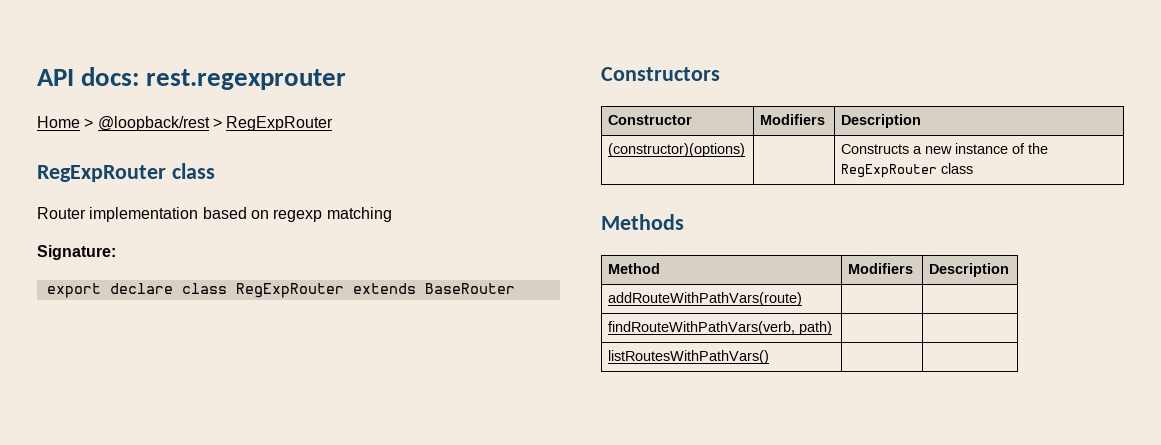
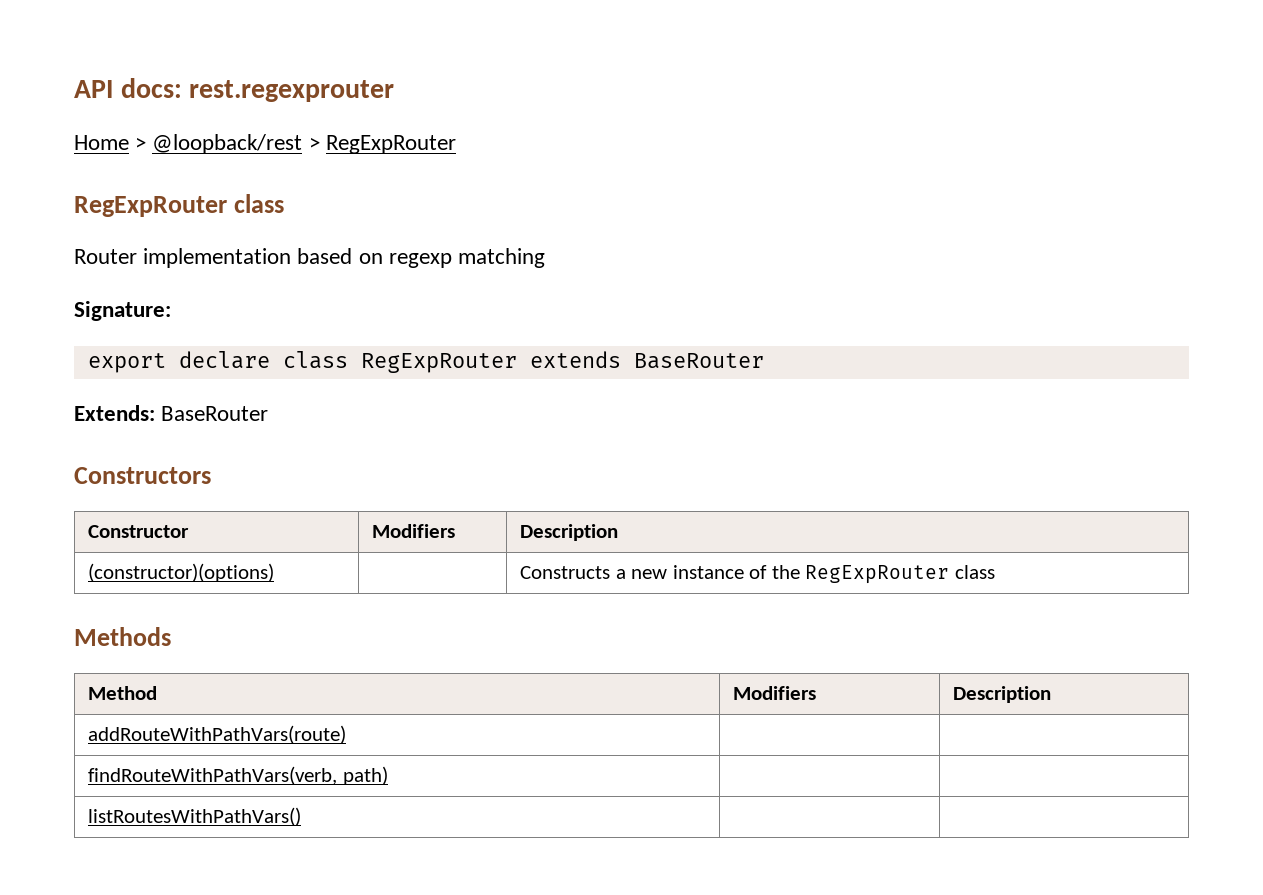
(515, 288) none -> [74,405,269,421] // Extends: BaseRouter

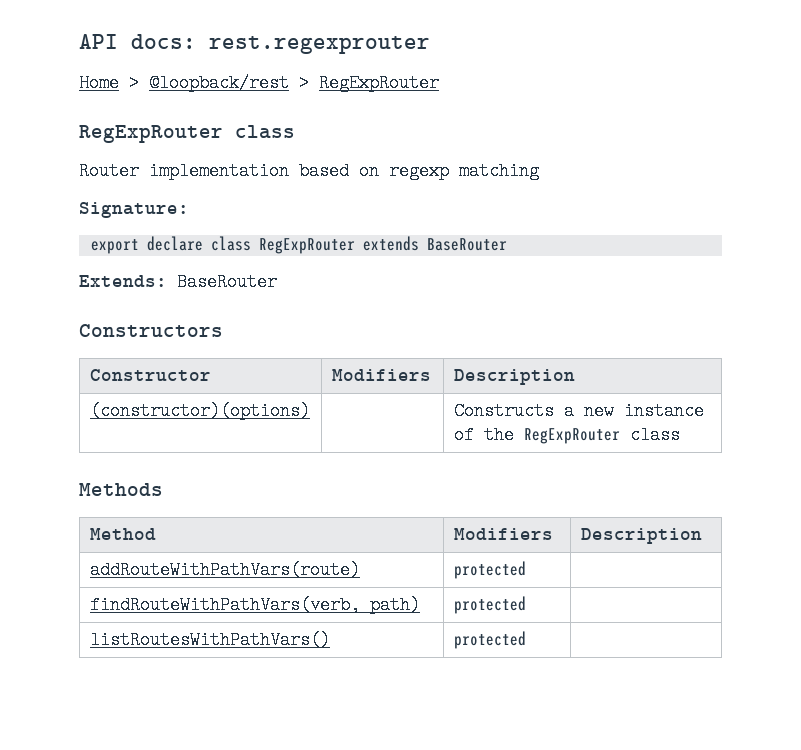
(347, 734) none -> [453,561,526,579] protected
(388, 775) none -> [453,596,526,614] protected
(302, 816) none -> [453,631,526,649] protected

